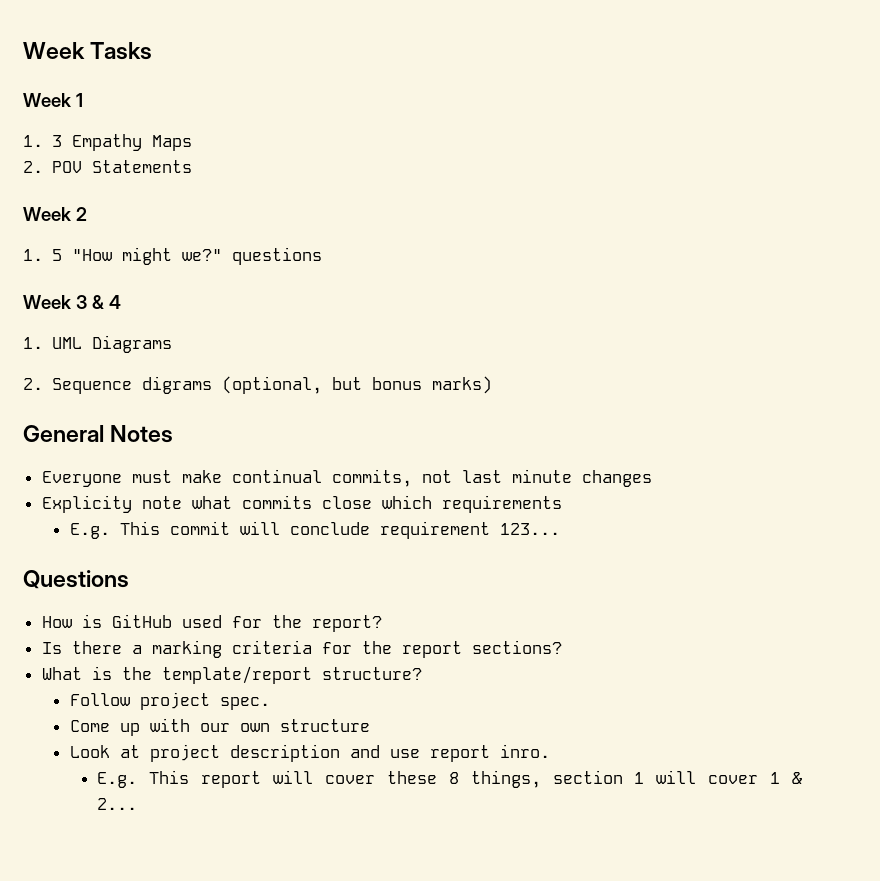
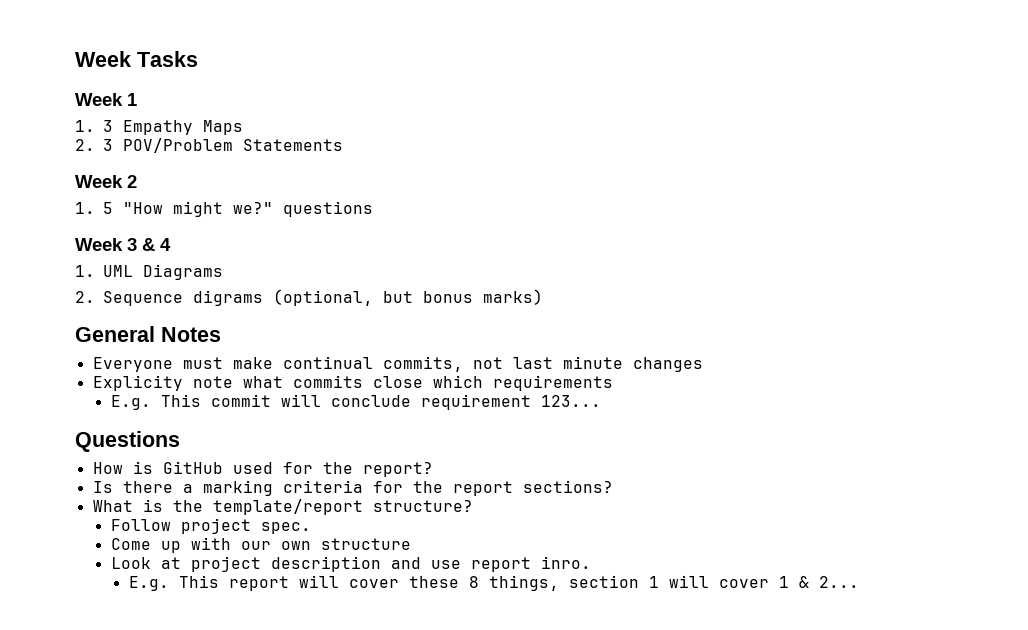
[51,161,82,173] POV -> [103,138,233,153] 3 POV/Problem

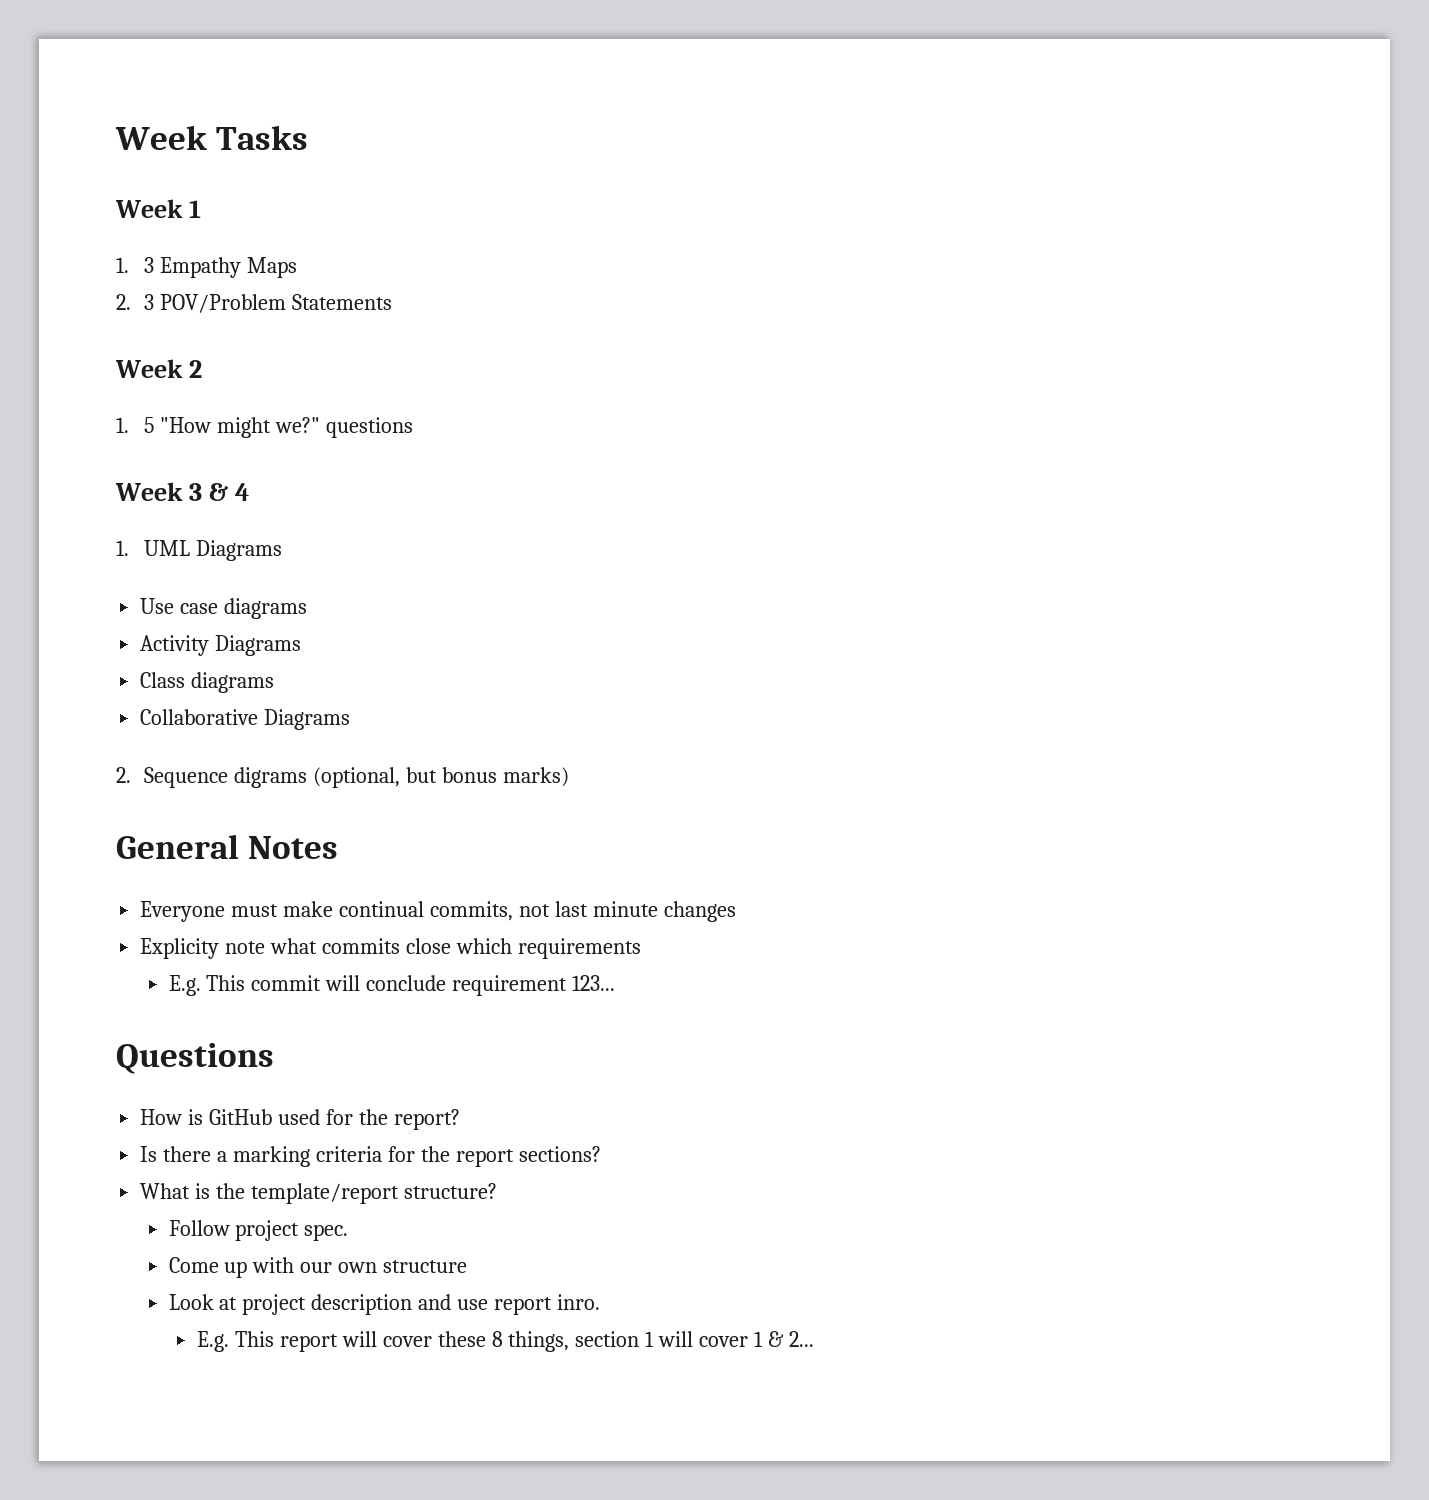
(223, 272) none -> [140,598,308,619] [140,635,302,656] [140,672,275,693] [140,709,351,730] // Use case diagrams // Activity Diagrams // Class diagrams // Collaborative Diagrams

